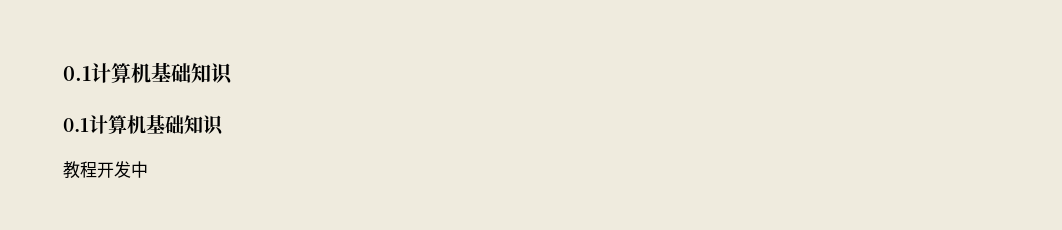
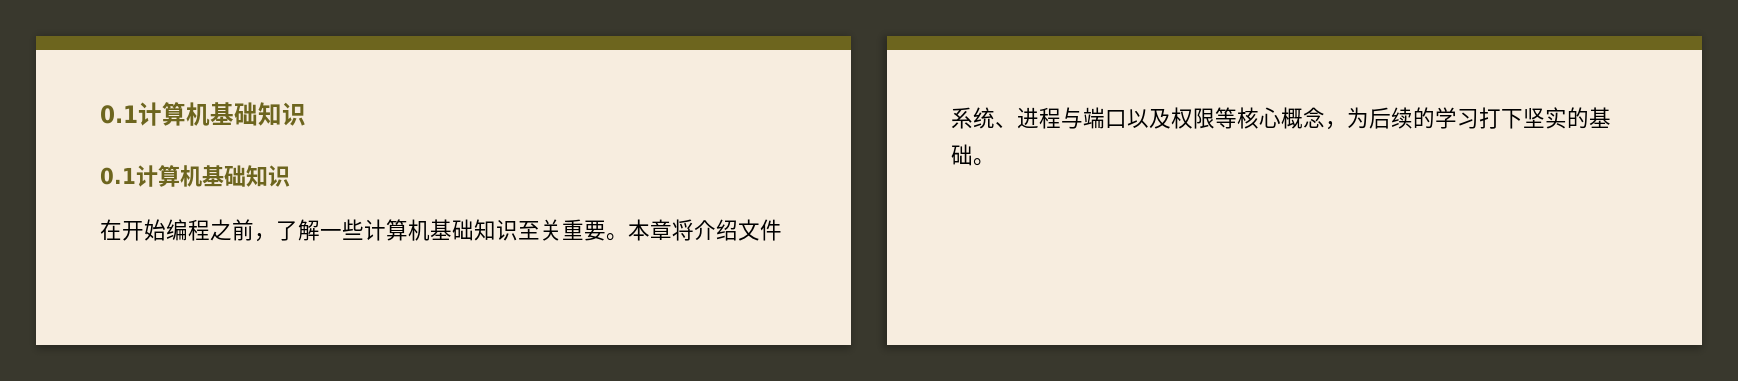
[63,161,148,179] 教程开发中 -> [100,219,782,242] [951,107,1611,130] [951,144,995,166] 在开始编程之前，了解一些计算机基础知识至关重要。本章将介绍文件系统、进程与端口以及权限等核心概念，为后续的学习打下坚实的基础。

